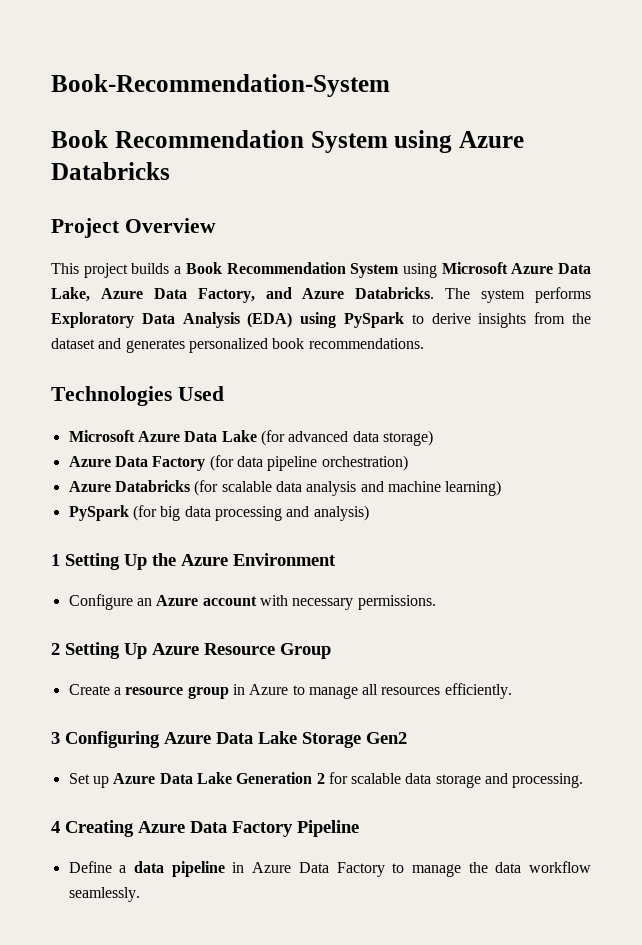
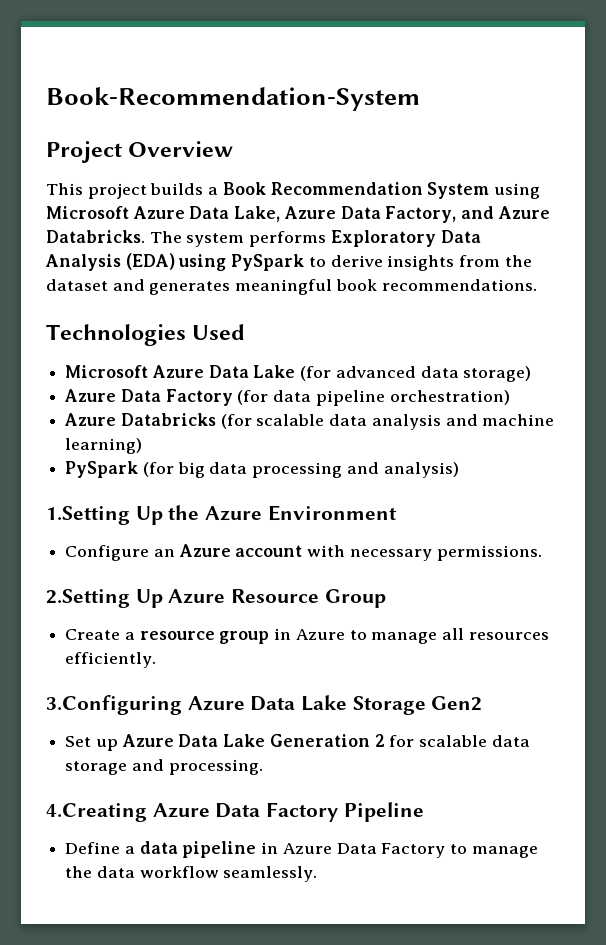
[51,130,524,153] [51,162,170,180] // Book Recommendation System using Azure Databricks -> (420, 99) none
[188,338,268,353] personalized -> [235,279,333,295] meaningful
[51,553,120,570] 1 Setting -> [46,506,130,525] 1.Setting
[51,642,120,659] 2 Setting -> [46,589,130,608] 2.Setting
[51,731,160,748] 3 Configuring -> [46,695,182,715] 3.Configuring
[51,820,134,837] 4 Creating -> [46,803,147,822] 4.Creating

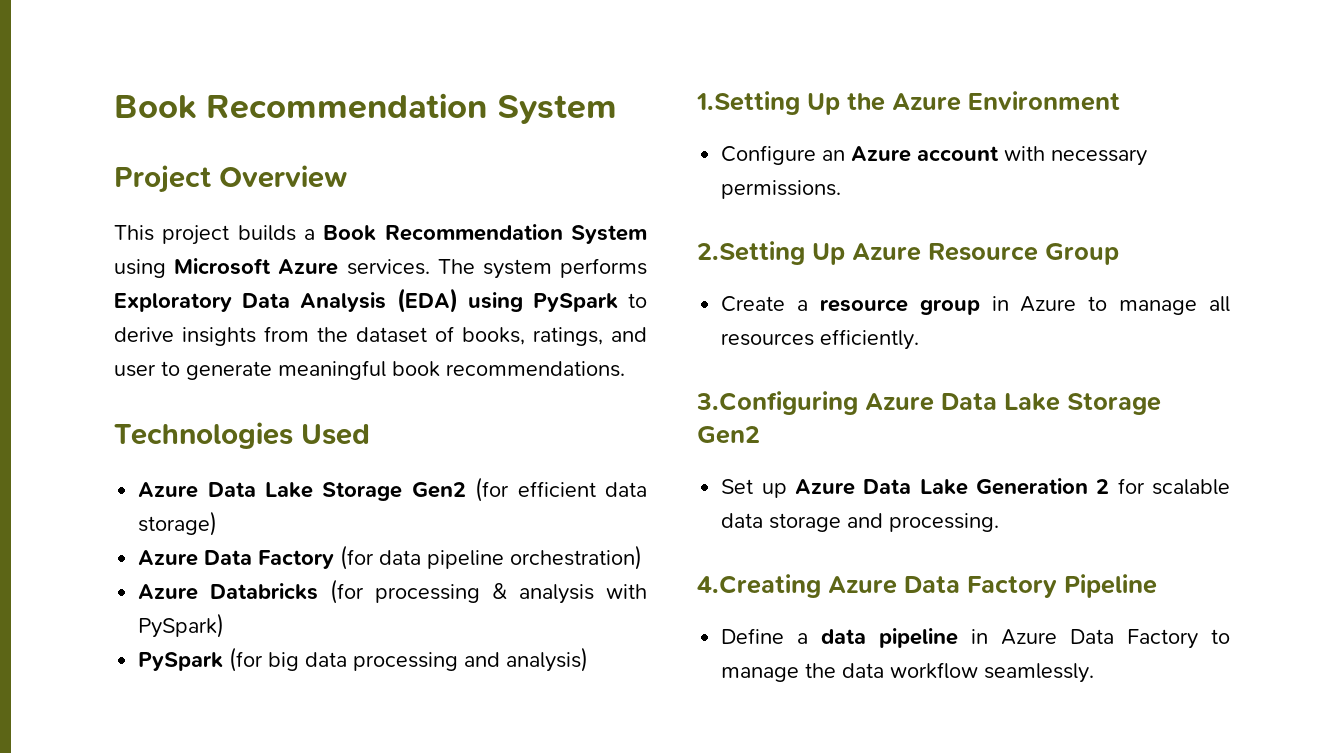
[46,87,420,111] Book-Recommendation-System -> [114,93,617,124] Book Recommendation System
[189,206,550,223] [46,230,145,243] Data Lake, Azure Data Factory, and Azure Databricks. -> [346,259,430,275] services.
[112,279,231,295] and generates -> [435,326,647,346] [114,361,272,380] of books, ratings, and user to generate
[65,365,416,381] Microsoft Azure Data Lake (for advanced -> [138,477,596,502] Azure Data Lake Storage Gen2 (for efficient
[256,414,555,430] [65,438,143,454] scalable data analysis and machine learning) -> [375,583,648,604] [138,613,225,638] processing & analysis with PySpark)

